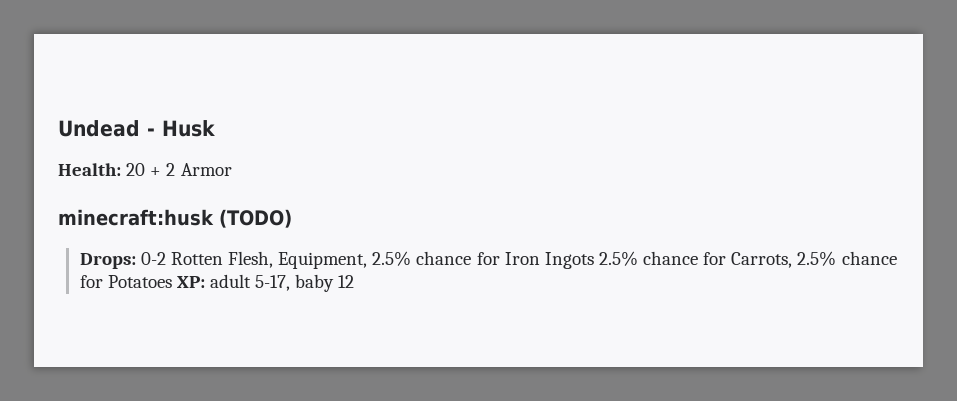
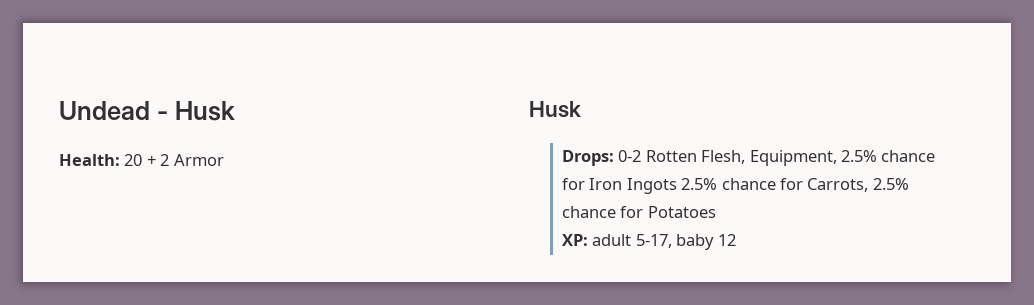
[58,209,292,228] minecraft:husk (TODO) -> [529,101,581,118] Husk
(172, 281) none -> (716, 212) //

